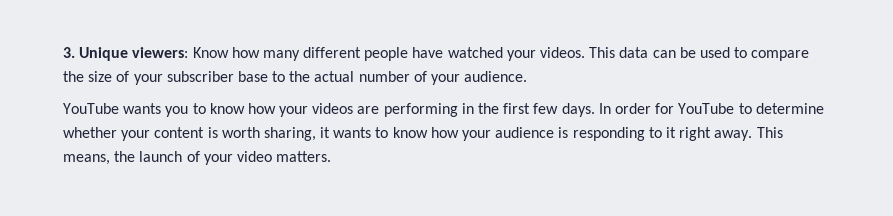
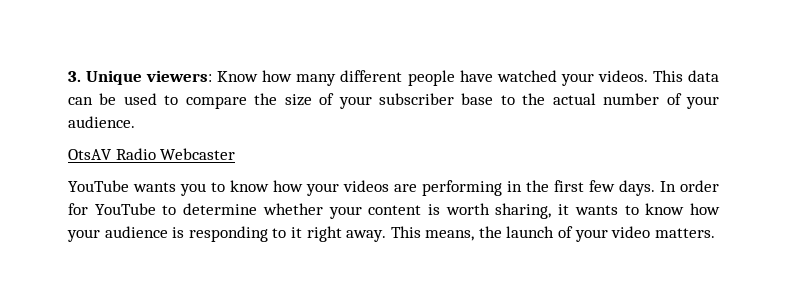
(528, 76) none -> [68,148,236,160] // OtsAV Radio Webcaster

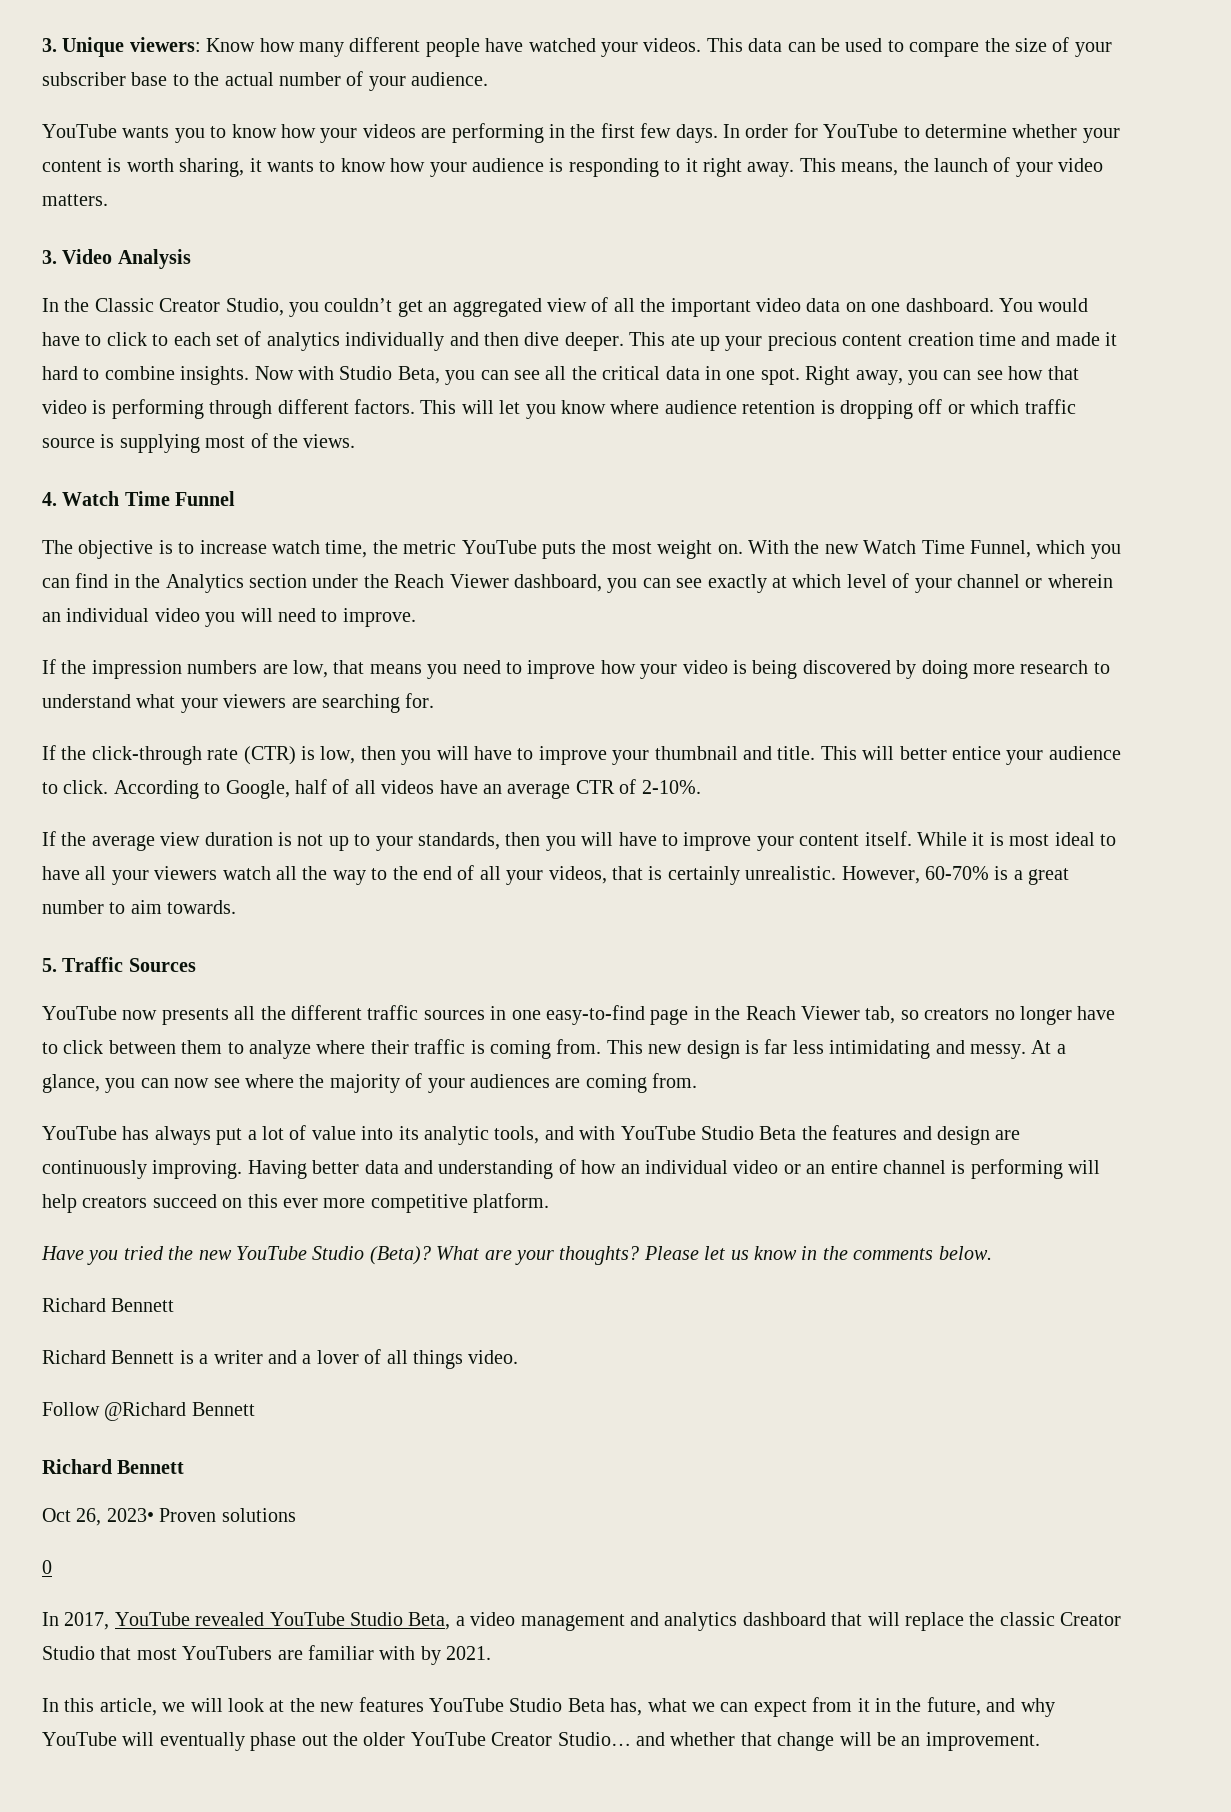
[68,148,236,160] // OtsAV Radio Webcaster -> (489, 79) none
(715, 233) none -> [42,249,191,269] [42,297,1089,317] [42,331,1118,351] [42,366,1079,385] [42,399,1076,419] [42,433,356,453] [42,491,236,506] [42,540,1121,559] [42,573,1113,593] [42,608,416,627] [42,659,1110,679] [42,693,435,713] [42,745,1121,765] [42,779,701,799] [42,831,1116,851] [42,865,1070,885] [42,900,237,914] [42,957,196,972] [42,1005,1116,1025] [42,1039,1066,1059] [42,1073,698,1093] [42,1125,1021,1145] [42,1159,1101,1179] [42,1193,550,1213] [41,1246,992,1265] [42,1298,175,1312] [42,1349,519,1369] [42,1402,255,1421] [42,1459,185,1474] [42,1508,296,1526] [42,1560,52,1574] [42,1612,1122,1631] [42,1645,492,1665] [42,1697,1055,1717] [42,1732,1040,1751] // 3. Video Analysis // In the Classic Creator Studio, you couldn’t get an aggregated view of all the important video data on one dashboard. You would have to click to each set of analytics individually and then dive deeper. This ate up your precious content creation time and made it hard to combine insights. Now with Studio Beta, you can see all the critical data in one spot. Right away, you can see how that video is performing through different factors. This will let you know where audience retention is dropping off or which traffic source is supplying most of the views. // 4. Watch Time Funnel // The objective is to increase watch time, the metric YouTube puts the most weight on. With the new Watch Time Funnel, which you can find in the Analytics section under the Reach Viewer dashboard, you can see exactly at which level of your channel or wherein an individual video you will need to improve. // If the impression numbers are low, that means you need to improve how your video is being discovered by doing more research to understand what your viewers are searching for. // If the click-through rate (CTR) is low, then you will have to improve your thumbnail and title. This will better entice your audience to click. According to Google, half of all videos have an average CTR of 2-10%. // If the average view duration is not up to your standards, then you will have to improve your content itself. While it is most ideal to have all your viewers watch all the way to the end of all your videos, that is certainly unrealistic. However, 60-70% is a great number to aim towards. // 5. Traffic Sources // YouTube now presents all the different traffic sources in one easy-to-find page in the Reach Viewer tab, so creators no longer have to click between them to analyze where their traffic is coming from. This new design is far less intimidating and messy. At a glance, you can now see where the majority of your audiences are coming from. // YouTube has always put a lot of value into its analytic tools, and with YouTube Studio Beta the features and design are continuously improving. Having better data and understanding of how an individual video or an entire channel is performing will help creators succeed on this ever more competitive platform. // Have you tried the new YouTube Studio (Beta)? What are your thoughts? Please let us know in the comments below. // Richard Bennett // Richard Bennett is a writer and a lover of all things video. // Follow @Richard Bennett // Richard Bennett // Oct 26, 2023• Proven solutions // 0 // In 2017, YouTube revealed YouTube Studio Beta, a video management and analytics dashboard that will replace the classic Creator Studio that most YouTubers are familiar with by 2021. // In this article, we will look at the new features YouTube Studio Beta has, what we can expect from it in the future, and why YouTube will eventually phase out the older YouTube Creator Studio… and whether that change will be an improvement.

